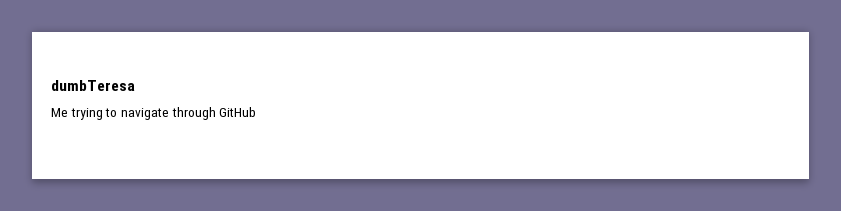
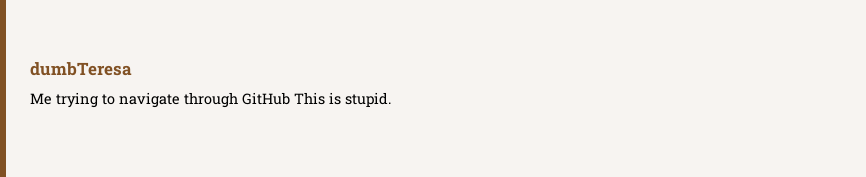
(257, 112) none -> [294,92,391,107] This is stupid.

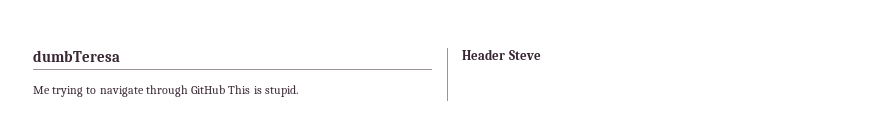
(391, 99) none -> [462,49,541,60] // Header Steve

